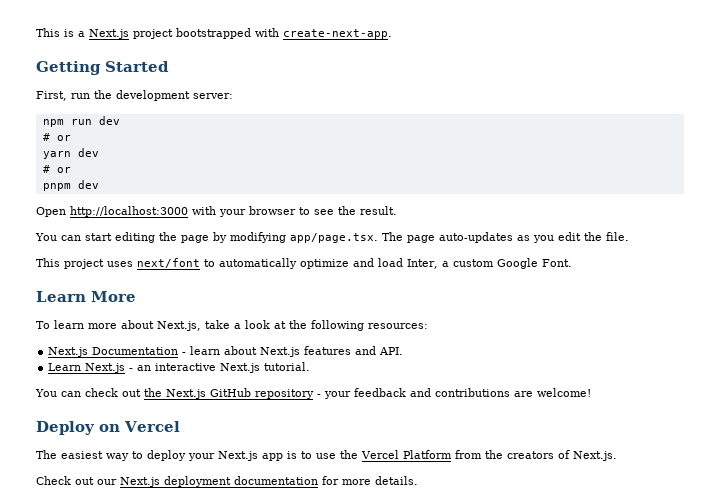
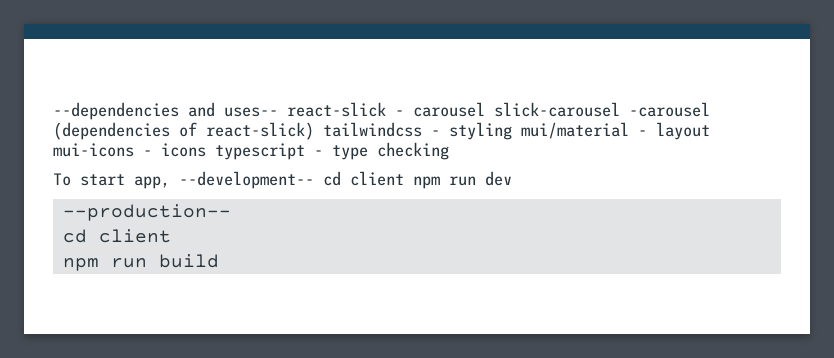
[36,28,392,39] [36,61,169,75] [36,90,233,101] [42,116,120,127] [42,133,71,141] [42,148,99,159] [42,165,71,173] [42,180,99,191] [36,206,397,217] [35,232,629,243] [36,258,572,269] [36,291,136,302] [36,320,428,331] [48,346,404,357] [48,362,311,373] [35,388,591,399] [36,421,180,435] [36,450,617,461] [36,476,418,487] This is a Next.js project bootstrapped with create-next-app. // Getting Started // First, run the development server: // npm run dev // # or // yarn dev // # or // pnpm dev // Open http://localhost:3000 with your browser to see the result. // You can start editing the page by modifying app/page.tsx. The page auto-updates as you edit the file. // This project uses next/font to automatically optimize and load Inter, a custom Google Font. // Learn More // To learn more about Next.js, take a look at the following resources: // Next.js Documentation - learn about Next.js features and API. // Learn Next.js - an interactive Next.js tutorial. // You can check out the Next.js GitHub repository - your feedback and contributions are welcome! // Deploy on Vercel // The easiest way to deploy your Next.js app is to use the Vercel Platform from the creators of Next.js. // Check out our Next.js deployment documentation for more details. -> [53,102,710,120] [53,122,710,140] [53,142,449,160] [53,171,512,189] [62,204,231,221] [62,229,171,243] [62,254,219,271] --dependencies and uses-- react-slick - carousel slick-carousel -carousel (dependencies of react-slick) tailwindcss - styling mui/material - layout mui-icons - icons typescript - type checking // To start app, --development-- cd client npm run dev // --production-- // cd client // npm run build

